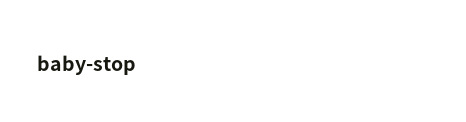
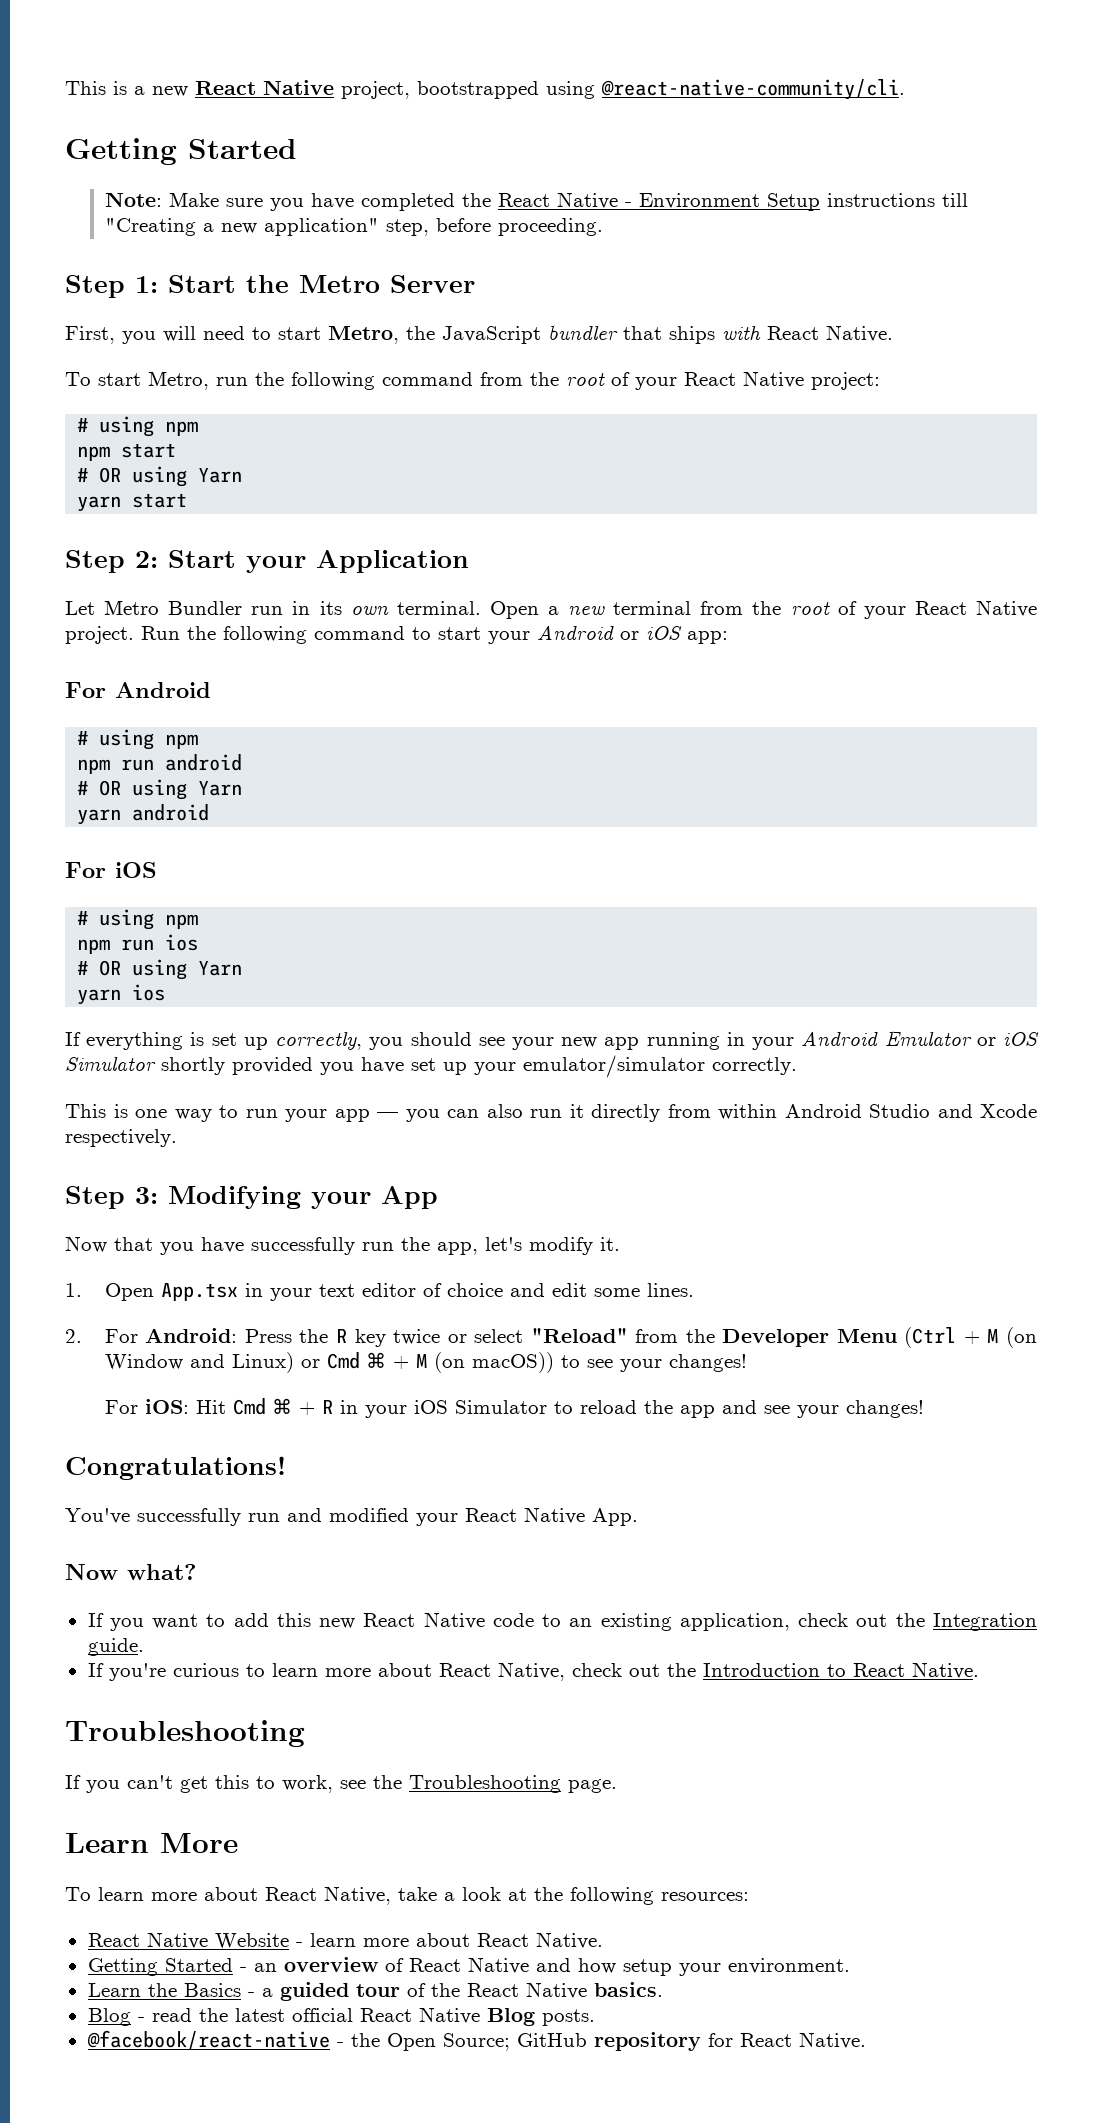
[37,55,136,75] baby-stop -> [65,79,905,100] [65,138,297,165] [104,192,968,211] [104,218,603,236] [65,275,475,298] [65,324,893,344] [65,371,880,390] [77,416,199,437] [77,443,177,461] [77,466,243,487] [77,493,188,512] [65,550,469,573] [65,600,1037,619] [65,625,728,644] [65,682,211,698] [77,729,199,750] [77,754,243,774] [77,779,243,800] [77,804,210,825] [65,862,157,878] [77,909,199,930] [77,934,199,954] [77,959,243,980] [77,984,166,1005] [65,1030,1039,1050] [65,1055,797,1078] [65,1104,1037,1122] [65,1129,177,1147] [65,1186,438,1209] [65,1236,620,1255] [65,1283,694,1301] [65,1327,1037,1348] [104,1352,747,1373] [104,1398,924,1418] [65,1456,286,1480] [65,1507,638,1526] [65,1564,196,1580] [87,1612,1037,1631] [87,1638,144,1656] [87,1662,979,1681] [65,1720,305,1747] [65,1775,617,1793] [65,1833,238,1853] [65,1886,749,1905] [87,1932,603,1949] [87,1957,850,1976] [87,1982,663,2001] [87,2007,595,2026] [86,2030,866,2051] This is a new React Native project, bootstrapped using @react-native-community/cli. // Getting Started // Note: Make sure you have completed the React Native - Environment Setup instructions till "Creating a new application" step, before proceeding. // Step 1: Start the Metro Server // First, you will need to start Metro, the JavaScript bundler that ships with React Native. // To start Metro, run the following command from the root of your React Native project: // # using npm // npm start // # OR using Yarn // yarn start // Step 2: Start your Application // Let Metro Bundler run in its own terminal. Open a new terminal from the root of your React Native project. Run the following command to start your Android or iOS app: // For Android // # using npm // npm run android // # OR using Yarn // yarn android // For iOS // # using npm // npm run ios // # OR using Yarn // yarn ios // If everything is set up correctly, you should see your new app running in your Android Emulator or iOS Simulator shortly provided you have set up your emulator/simulator correctly. // This is one way to run your app — you can also run it directly from within Android Studio and Xcode respectively. // Step 3: Modifying your App // Now that you have successfully run the app, let's modify it. // 1. Open App.tsx in your text editor of choice and edit some lines. // 2. For Android: Press the R key twice or select "Reload" from the Developer Menu (Ctrl + M (on Window and Linux) or Cmd ⌘ + M (on macOS)) to see your changes! // For iOS: Hit Cmd ⌘ + R in your iOS Simulator to reload the app and see your changes! // Congratulations! // You've successfully run and modified your React Native App. // Now what? // If you want to add this new React Native code to an existing application, check out the Integration guide. // If you're curious to learn more about React Native, check out the Introduction to React Native. // Troubleshooting // If you can't get this to work, see the Troubleshooting page. // Learn More // To learn more about React Native, take a look at the following resources: // React Native Website - learn more about React Native. // Getting Started - an overview of React Native and how setup your environment. // Learn the Basics - a guided tour of the React Native basics. // Blog - read the latest official React Native Blog posts. // @facebook/react-native - the Open Source; GitHub repository for React Native.

